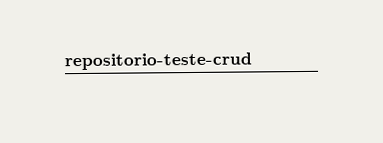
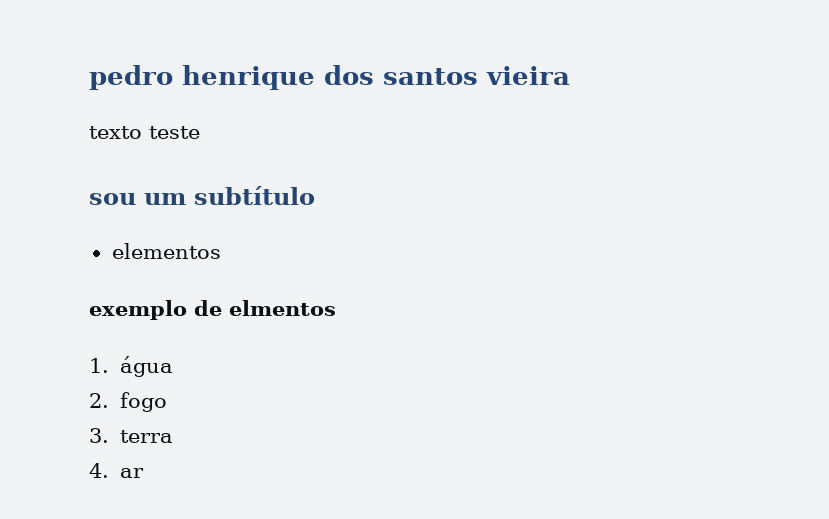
[64,52,252,71] repositorio-teste-crud -> [89,65,570,90] [89,126,200,139] [89,186,315,205] [111,243,221,259] [89,300,336,320] [89,356,174,377] [89,392,168,412] [89,428,174,443] [89,463,145,478] pedro henrique dos santos vieira // texto teste // sou um subtítulo // elementos // exemplo de elmentos // 1. água // 2. fogo // 3. terra // 4. ar

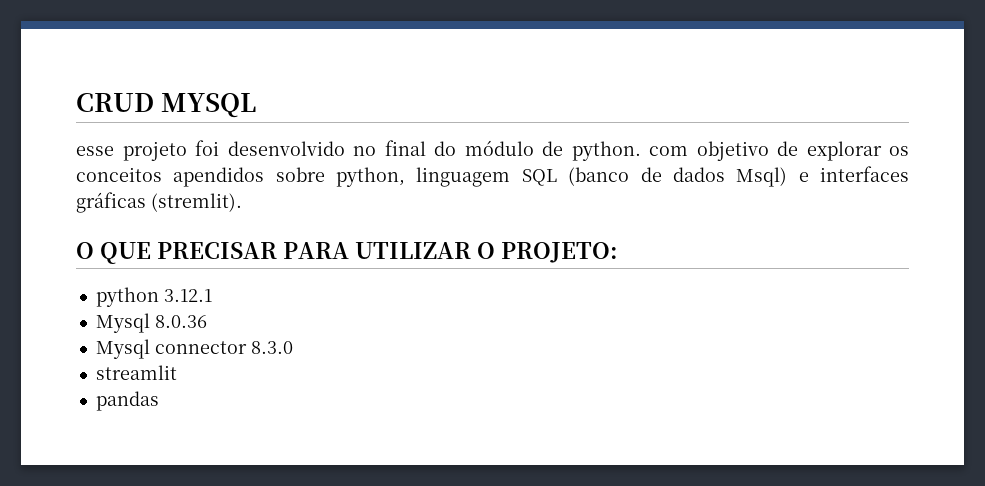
[89,65,570,90] [89,126,200,139] [89,186,315,205] [111,243,221,259] [89,300,336,320] [89,356,174,377] [89,392,168,412] [89,428,174,443] [89,463,145,478] pedro henrique dos santos vieira // texto teste // sou um subtítulo // elementos // exemplo de elmentos // 1. água // 2. fogo // 3. terra // 4. ar -> [76,93,256,118] [76,140,909,161] [76,166,910,187] [76,192,242,213] [76,242,619,264] [95,287,212,307] [95,313,207,333] [95,339,293,359] [95,365,177,380] [95,391,159,411] CRUD MYSQL // esse projeto foi desenvolvido no final do módulo de python. com objetivo de explorar os conceitos apendidos sobre python, linguagem SQL (banco de dados Msql) e interfaces gráficas (stremlit). // O QUE PRECISAR PARA UTILIZAR O PROJETO: // python 3.12.1 // Mysql 8.0.36 // Mysql connector 8.3.0 // streamlit // pandas

